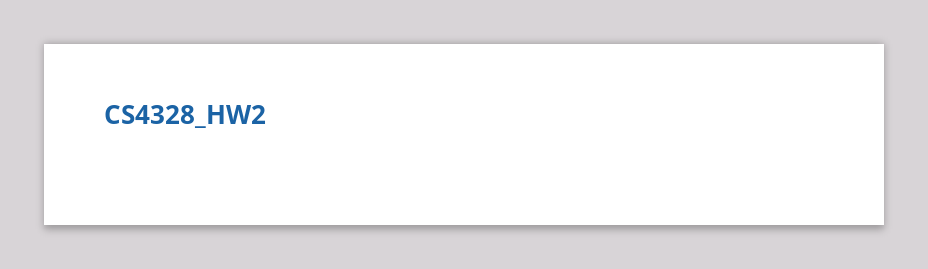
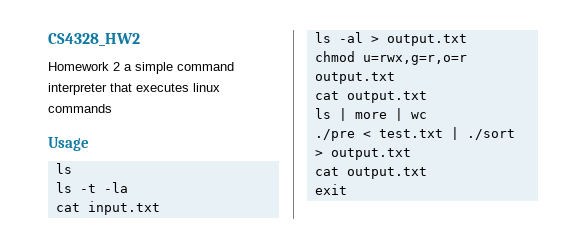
(266, 116) none -> [48,62,234,74] [48,83,220,95] [48,104,112,113] [48,137,89,151] [55,163,72,174] [55,182,128,193] [55,201,160,215] [314,32,467,46] [314,51,467,65] [314,72,395,84] [314,91,427,103] [314,108,427,121] [314,127,515,141] [314,148,411,160] [314,167,427,179] [314,184,347,195] // Homework 2 a simple command interpreter that executes linux commands // Usage // ls // ls -t -la // cat input.txt // ls -al > output.txt // chmod u=rwx,g=r,o=r output.txt // cat output.txt // ls | more | wc // ./pre < test.txt | ./sort > output.txt // cat output.txt // exit

